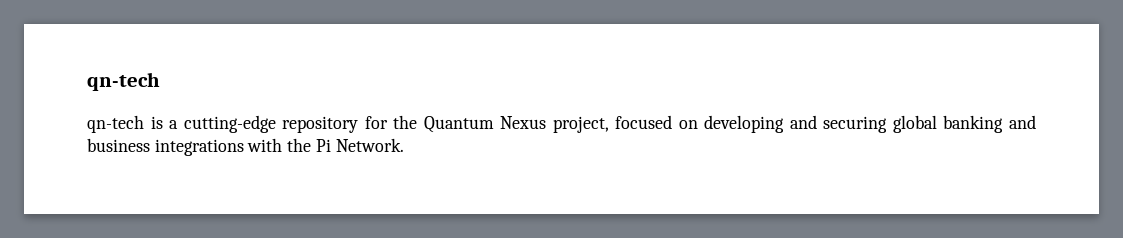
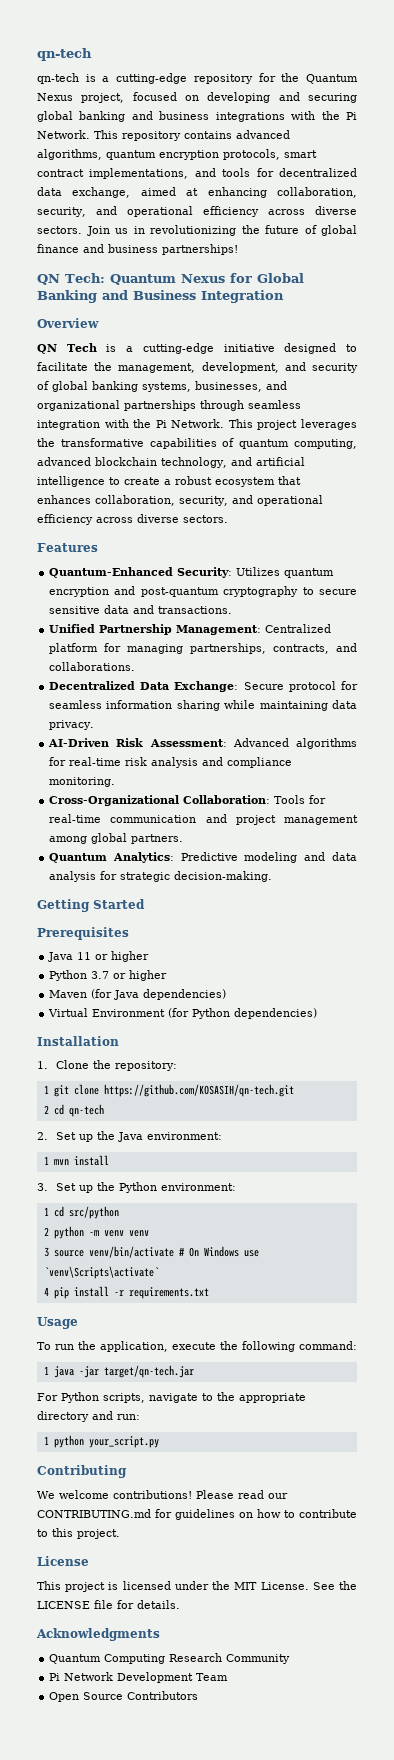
(404, 145) none -> [94,130,290,141] [37,149,317,160] [37,168,357,179] [37,187,357,198] [37,206,358,217] [37,225,357,236] [37,244,238,255] [37,273,304,285] [37,290,284,303] [37,318,99,328] [37,343,357,354] [37,362,358,373] [37,381,287,392] [37,400,301,411] [37,419,357,430] [37,438,357,449] [37,457,305,468] [37,476,301,487] [37,495,323,506] [37,514,228,525] [37,543,98,552] [49,567,335,578] [49,586,357,597] [49,605,233,614] [49,624,332,635] [49,643,357,654] [49,662,136,671] [49,681,358,692] [49,700,357,711] [49,720,95,730] [48,738,357,749] [49,757,293,768] [49,777,116,787] [49,795,327,806] [49,814,358,825] [49,833,184,844] [49,852,357,863] [49,871,273,882] [37,899,145,912] [37,927,129,940] [48,951,150,962] [49,970,168,981] [49,989,227,1000] [48,1008,318,1019] [37,1036,119,1046] [37,1060,177,1071] [43,1084,294,1097] [43,1104,104,1117] [37,1131,222,1142] [43,1155,109,1166] [37,1182,236,1193] [43,1206,119,1219] [43,1226,149,1239] [43,1246,259,1258] [43,1266,159,1279] [43,1286,209,1299] [37,1317,78,1329] [37,1341,357,1352] [43,1365,194,1378] [37,1392,306,1403] [37,1411,140,1422] [43,1435,159,1448] [37,1465,127,1478] [37,1490,288,1499] [37,1509,357,1520] [37,1528,120,1539] [37,1556,89,1566] [37,1581,358,1592] [37,1600,180,1609] [36,1628,160,1641] [49,1653,291,1664] [49,1672,229,1683] [49,1691,199,1702] This repository contains advanced algorithms, quantum encryption protocols, smart contract implementations, and tools for decentralized data exchange, aimed at enhancing collaboration, security, and operational efficiency across diverse sectors. Join us in revolutionizing the future of global finance and business partnerships! // QN Tech: Quantum Nexus for Global Banking and Business Integration // Overview // QN Tech is a cutting-edge initiative designed to facilitate the management, development, and security of global banking systems, businesses, and organizational partnerships through seamless integration with the Pi Network. This project leverages the transformative capabilities of quantum computing, advanced blockchain technology, and artificial intelligence to create a robust ecosystem that enhances collaboration, security, and operational efficiency across diverse sectors. // Features // Quantum-Enhanced Security: Utilizes quantum encryption and post-quantum cryptography to secure sensitive data and transactions. // Unified Partnership Management: Centralized platform for managing partnerships, contracts, and collaborations. // Decentralized Data Exchange: Secure protocol for seamless information sharing while maintaining data privacy. // AI-Driven Risk Assessment: Advanced algorithms for real-time risk analysis and compliance monitoring. // Cross-Organizational Collaboration: Tools for real-time communication and project management among global partners. // Quantum Analytics: Predictive modeling and data analysis for strategic decision-making. // Getting Started // Prerequisites // Java 11 or higher // Python 3.7 or higher // Maven (for Java dependencies) // Virtual Environment (for Python dependencies) // Installation // 1. Clone the repository: // 1 git clone https://github.com/KOSASIH/qn-tech.git // 2 cd qn-tech // 2. Set up the Java environment: // 1 mvn install // 3. Set up the Python environment: // 1 cd src/python // 2 python -m venv venv // 3 source venv/bin/activate # On Windows use `venv\Scripts\activate` // 4 pip install -r requirements.txt // Usage // To run the application, execute the following command: // 1 java -jar target/qn-tech.jar // For Python scripts, navigate to the appropriate directory and run: // 1 python your_script.py // Contributing // We welcome contributions! Please read our CONTRIBUTING.md for guidelines on how to contribute to this project. // License // This project is licensed under the MIT License. See the LICENSE file for details. // Acknowledgments // Quantum Computing Research Community // Pi Network Development Team // Open Source Contributors

